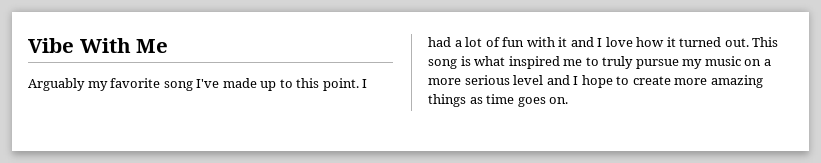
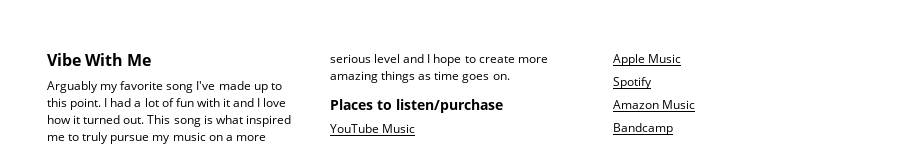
(569, 100) none -> [330,99,503,113] [330,124,416,133] [613,54,682,66] [613,77,652,89] [613,100,696,109] [613,123,673,135] // Places to listen/purchase // YouTube Music // Apple Music // Spotify // Amazon Music // Bandcamp

